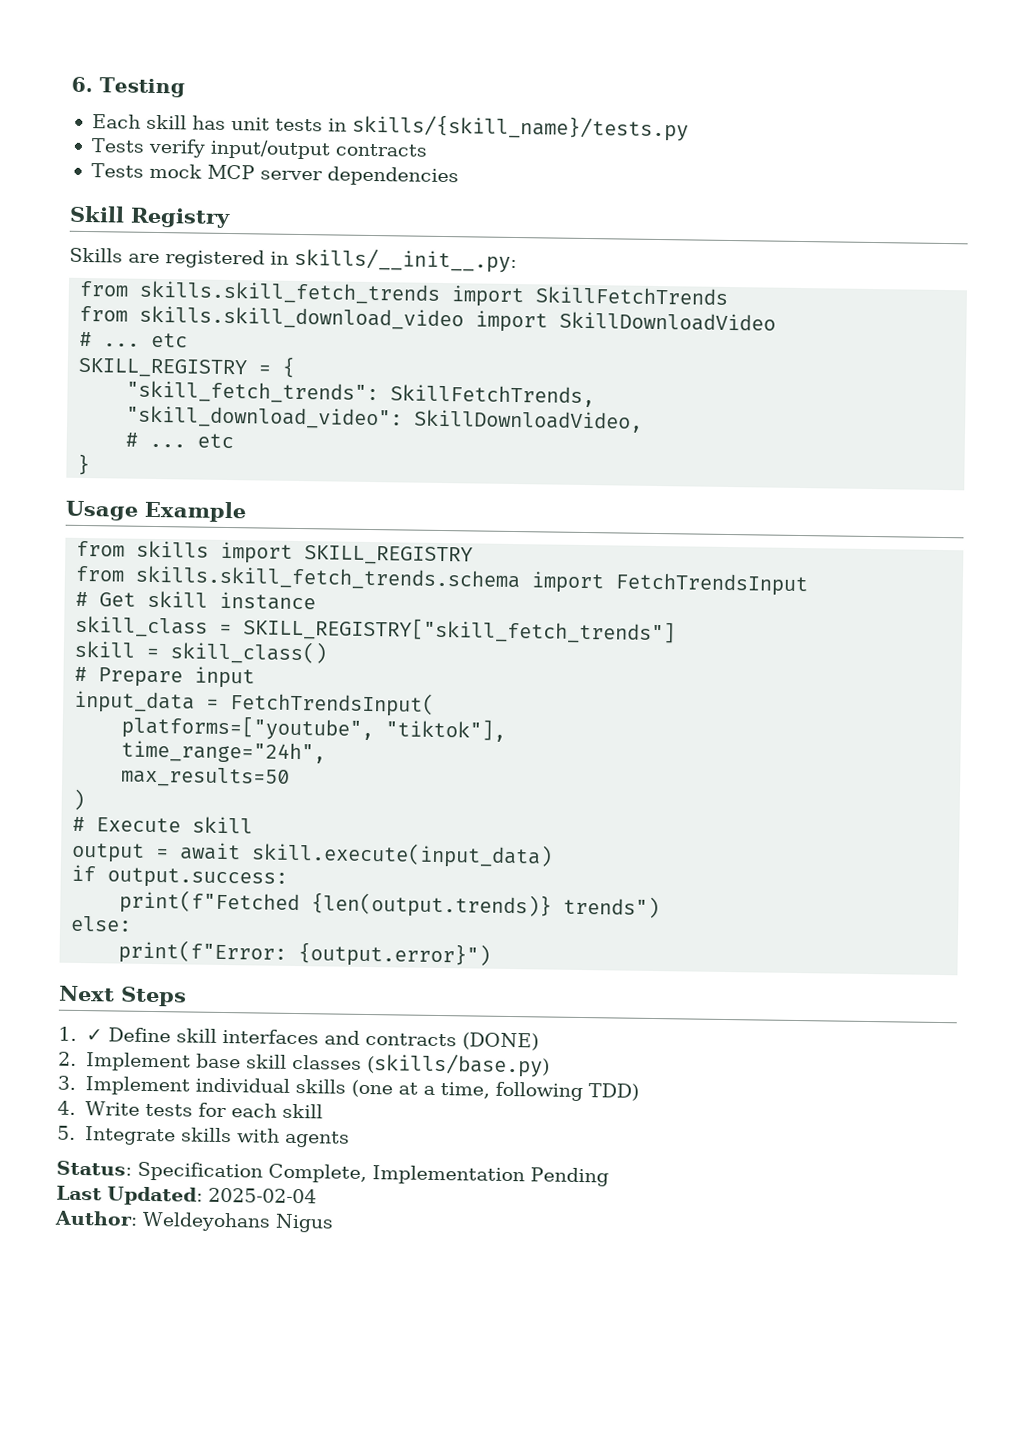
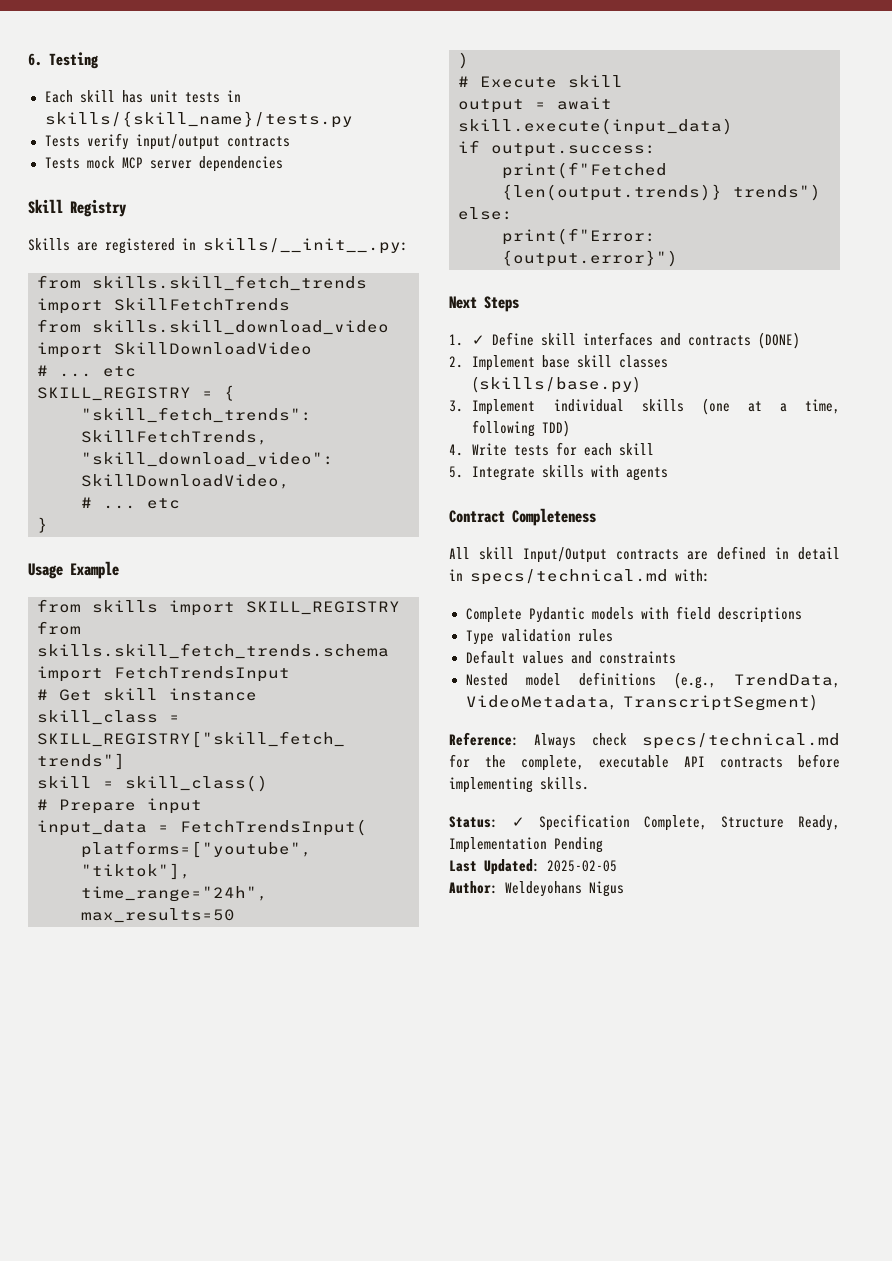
(350, 1139) none -> [449,508,596,526] [449,546,840,563] [449,569,710,585] [465,606,802,623] [465,629,613,645] [465,650,676,664] [465,672,840,689] [465,694,817,711] [449,732,840,749] [449,754,840,771] [449,777,589,793] // Contract Completeness // All skill Input/Output contracts are defined in detail in specs/technical.md with: // Complete Pydantic models with field descriptions // Type validation rules // Default values and constraints // Nested model definitions (e.g., TrendData, VideoMetadata, TranscriptSegment) // Reference: Always check specs/technical.md for the complete, executable API contracts before implementing skills.
(132, 1168) none -> [512,817,525,827] ✓
(367, 1173) none -> [721,815,840,831] Structure Ready,
[208,1187,317,1204] 2025-02-04 -> [547,860,617,872] 2025-02-05

